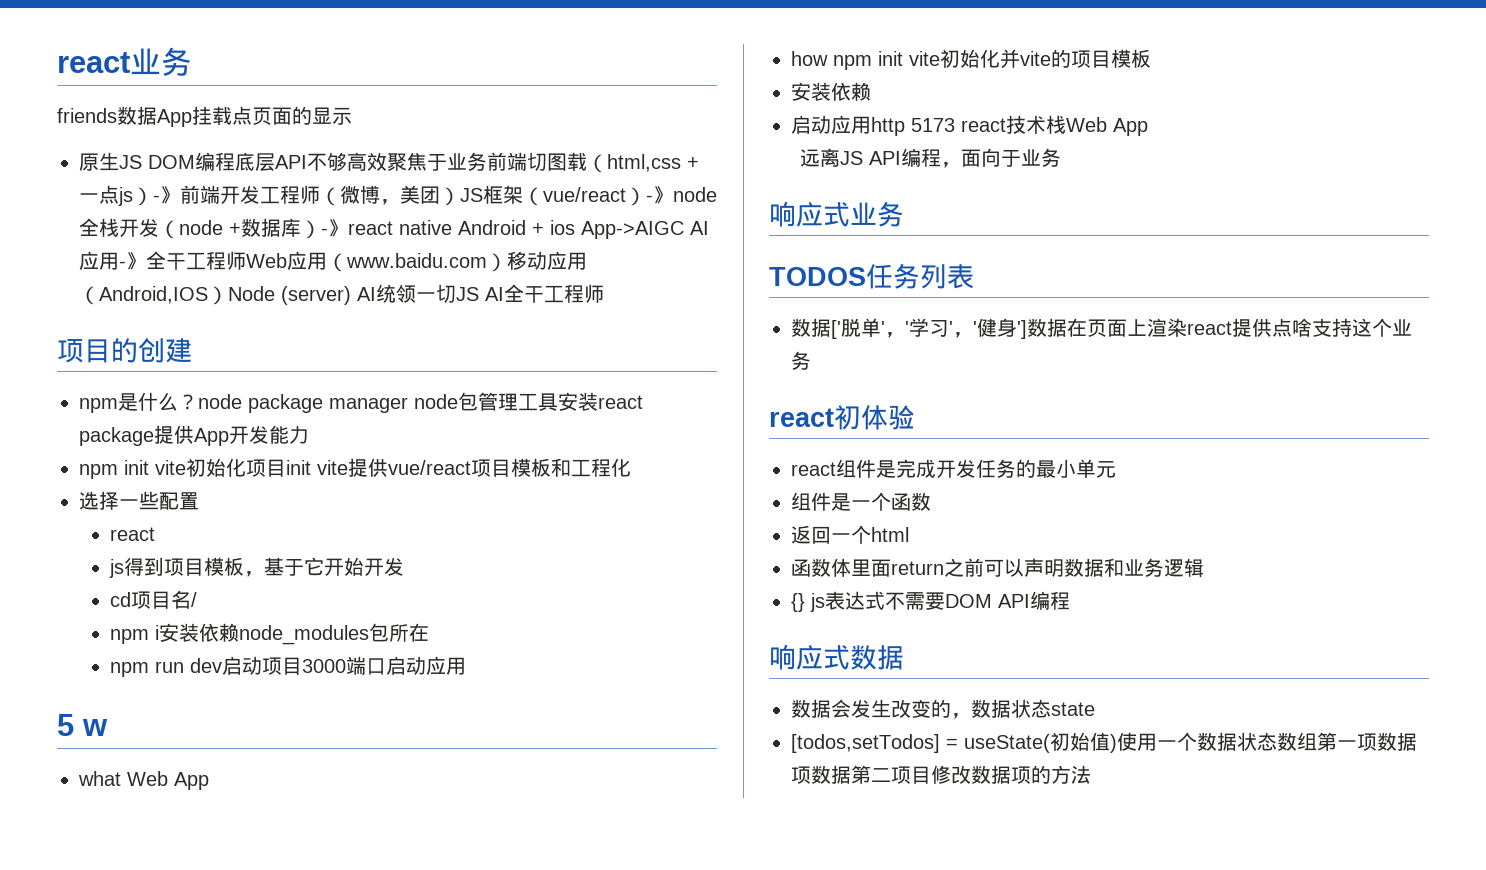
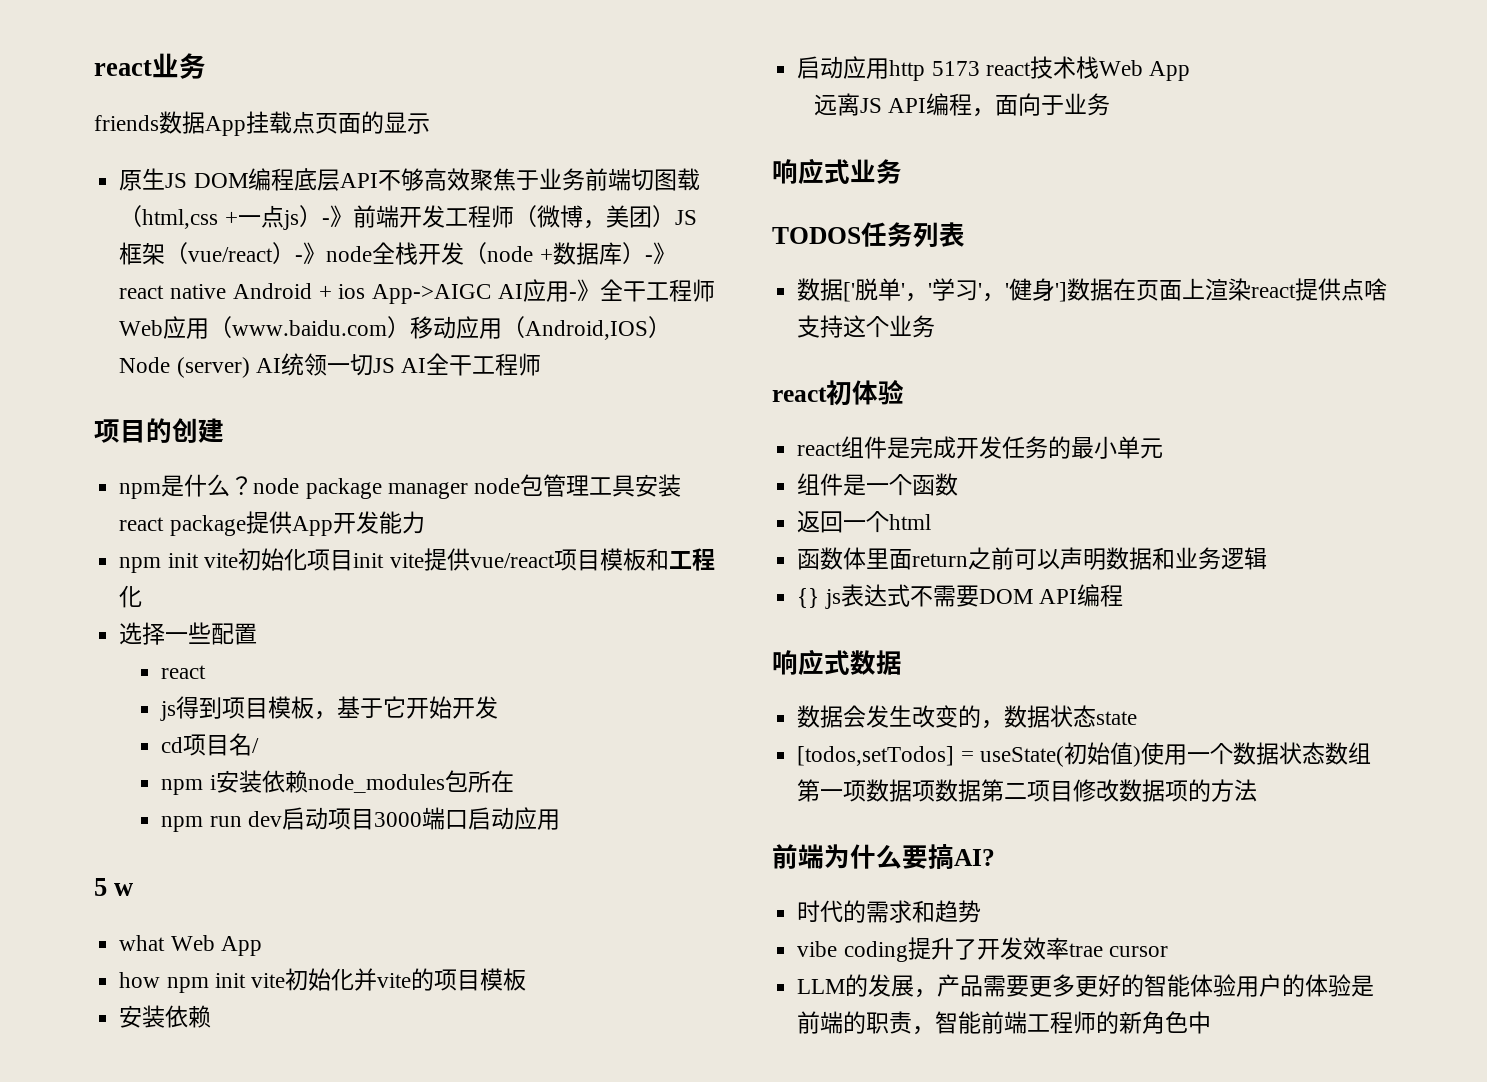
(1091, 774) none -> [772,844,995,869] [797,900,982,923] [797,937,1168,962] [797,974,1375,998] [797,1011,1212,1035] // 前端为什么要搞AI? // 时代的需求和趋势 // vibe coding提升了开发效率trae cursor // LLM的发展，产品需要更多更好的智能体验用户的体验是前端的职责，智能前端工程师的新角色中

